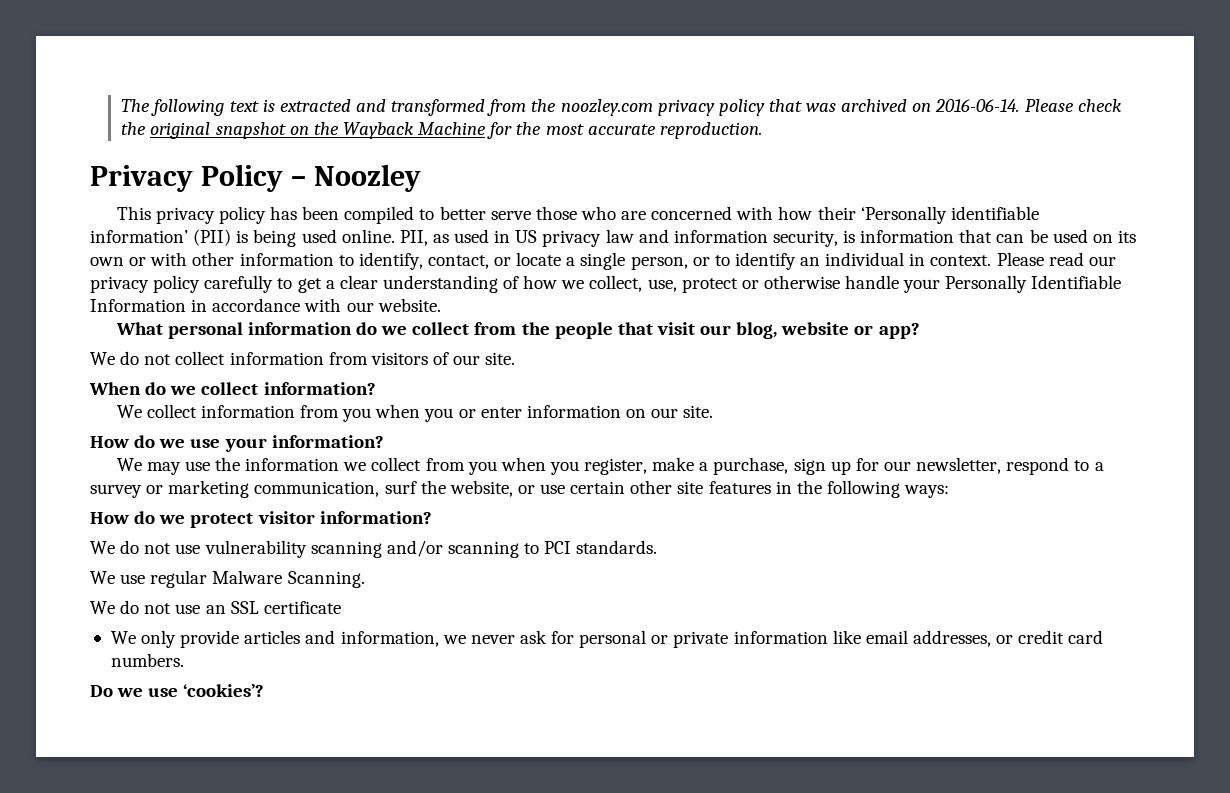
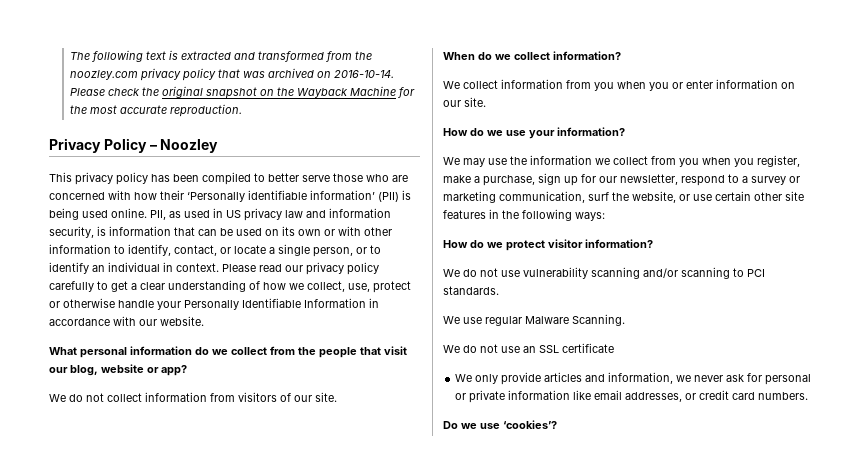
[935,99,1020,112] 2016-06-14. -> [333,70,394,78] 2016-10-14.

